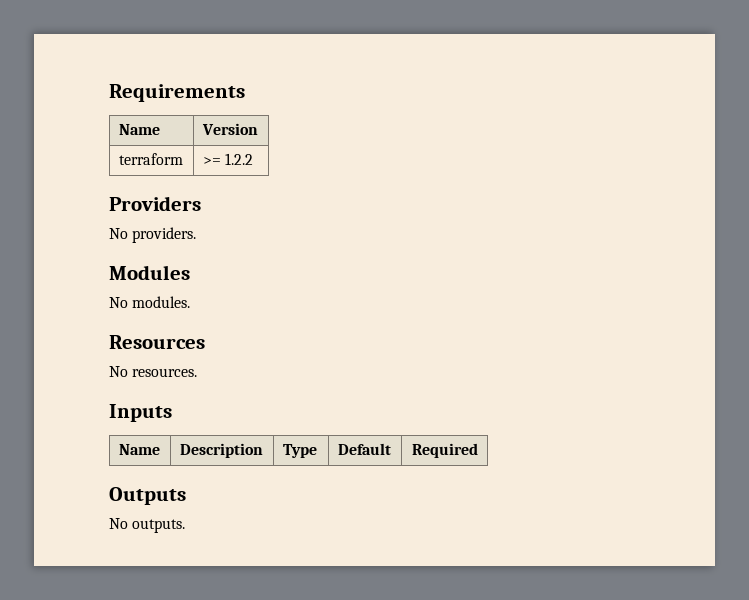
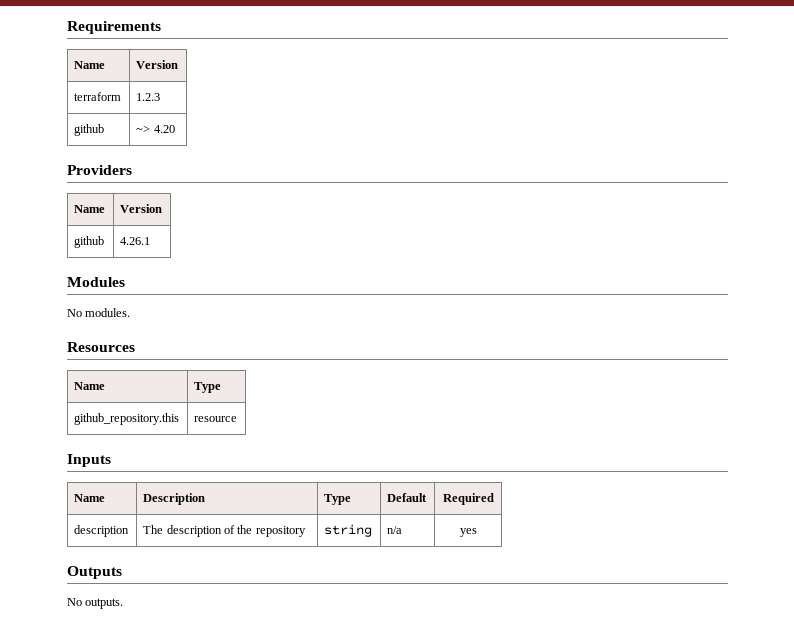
[202,153,253,165] [109,196,201,211] [109,227,197,243] >= 1.2.2 // Providers // No providers. -> [136,93,161,101] [74,124,105,136] [136,125,175,133] [67,165,132,175] [74,205,106,213] [120,204,163,213] [74,236,105,248] [120,237,151,245] 1.2.3 // github | ~> 4.20 // Providers // Name | Version // github | 4.26.1
[109,366,198,377] // No resources. -> [74,382,106,390] [194,382,222,393] [74,413,180,425] [194,416,238,422] // Name | Type // github_repository.this | resource
(478, 450) none -> [74,525,130,537] [143,525,306,537] [324,524,373,537] [387,526,403,534] [459,528,477,537] // description | The description of the repository | string | n/a | yes

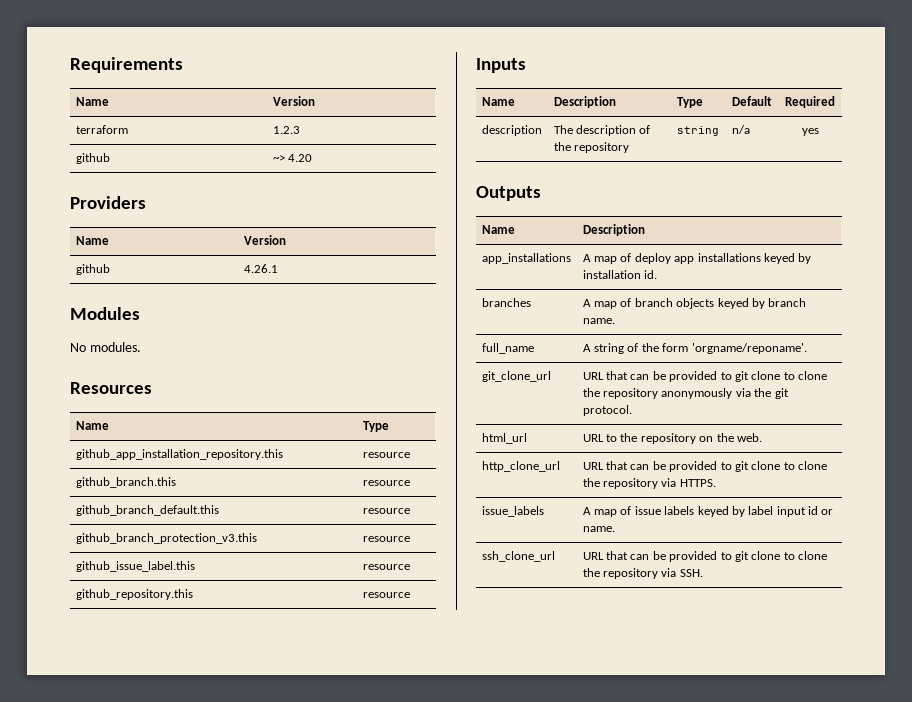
(222, 387) none -> [75,449,283,460] [362,452,410,458] [75,477,176,488] [362,480,410,486] [75,505,219,516] [362,508,410,514] [75,533,257,544] [362,536,410,542] [75,561,195,572] [362,564,410,570] // github_app_installation_repository.this | resource // github_branch.this | resource // github_branch_default.this | resource // github_branch_protection_v3.this | resource // github_issue_label.this | resource
[67,598,124,609] // No outputs. -> [481,225,515,234] [582,224,645,236] [481,253,571,264] [582,253,812,264] [582,270,658,279] [481,298,531,307] [582,298,807,309] [582,318,615,324] [481,343,534,354] [582,343,807,354] [481,371,551,382] [582,371,828,382] [582,388,789,399] [582,405,632,416] [481,433,527,444] [582,433,762,444] [481,461,560,472] [582,461,828,472] [582,478,716,489] [481,506,544,517] [582,506,834,517] [582,526,615,532] [481,551,555,562] [582,551,828,562] [582,568,703,579] // Name | Description // app_installations | A map of deploy app installations keyed by installation id. // branches | A map of branch objects keyed by branch name. // full_name | A string of the form 'orgname/reponame'. // git_clone_url | URL that can be provided to git clone to clone the repository anonymously via the git protocol. // html_url | URL to the repository on the web. // http_clone_url | URL that can be provided to git clone to clone the repository via HTTPS. // issue_labels | A map of issue labels keyed by label input id or name. // ssh_clone_url | URL that can be provided to git clone to clone the repository via SSH.

